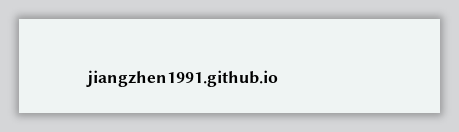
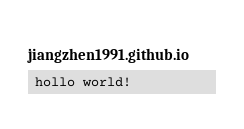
(278, 78) none -> [34,77,131,87] // hollo world!

